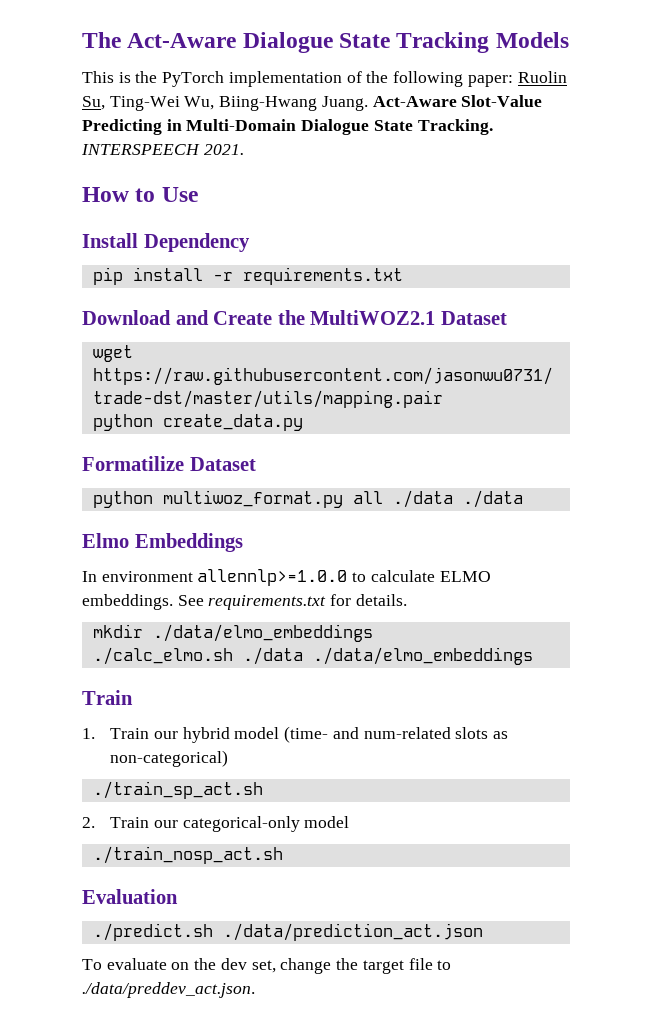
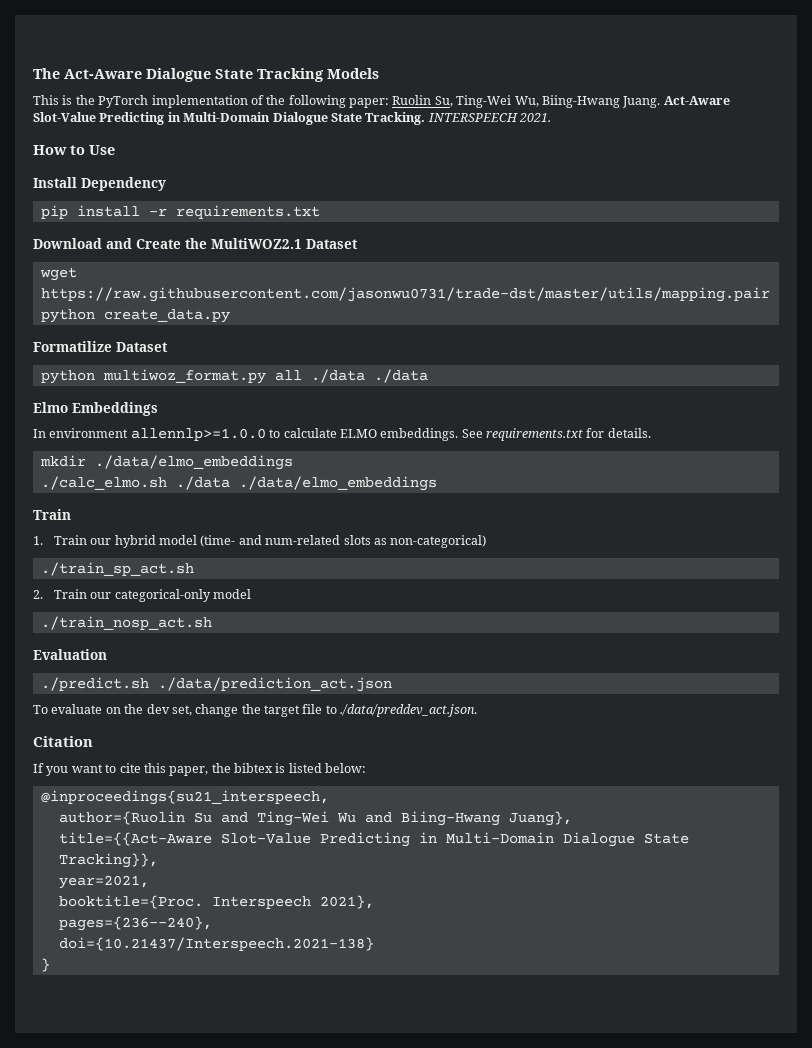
(255, 990) none -> [33,736,93,747] [33,763,367,776] [40,790,329,805] [58,811,572,826] [58,832,689,847] [58,853,158,868] [58,875,149,889] [58,895,374,909] [58,916,212,931] [58,937,374,951] [40,958,50,972] // Citation // If you want to cite this paper, the bibtex is listed below: // @inproceedings{su21_interspeech, // author={Ruolin Su and Ting-Wei Wu and Biing-Hwang Juang}, // title={{Act-Aware Slot-Value Predicting in Multi-Domain Dialogue State Tracking}}, // year=2021, // booktitle={Proc. Interspeech 2021}, // pages={236--240}, // doi={10.21437/Interspeech.2021-138} // }

